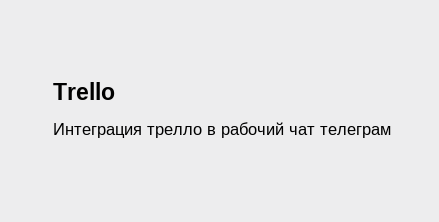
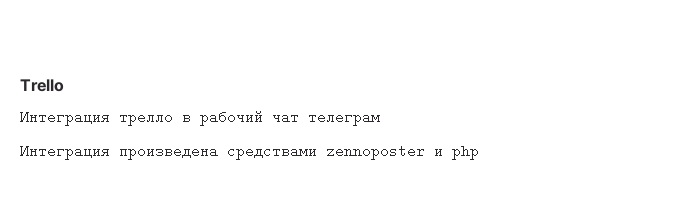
(391, 132) none -> [20,142,479,160] // Интеграция произведена средствами zennoposter и php

